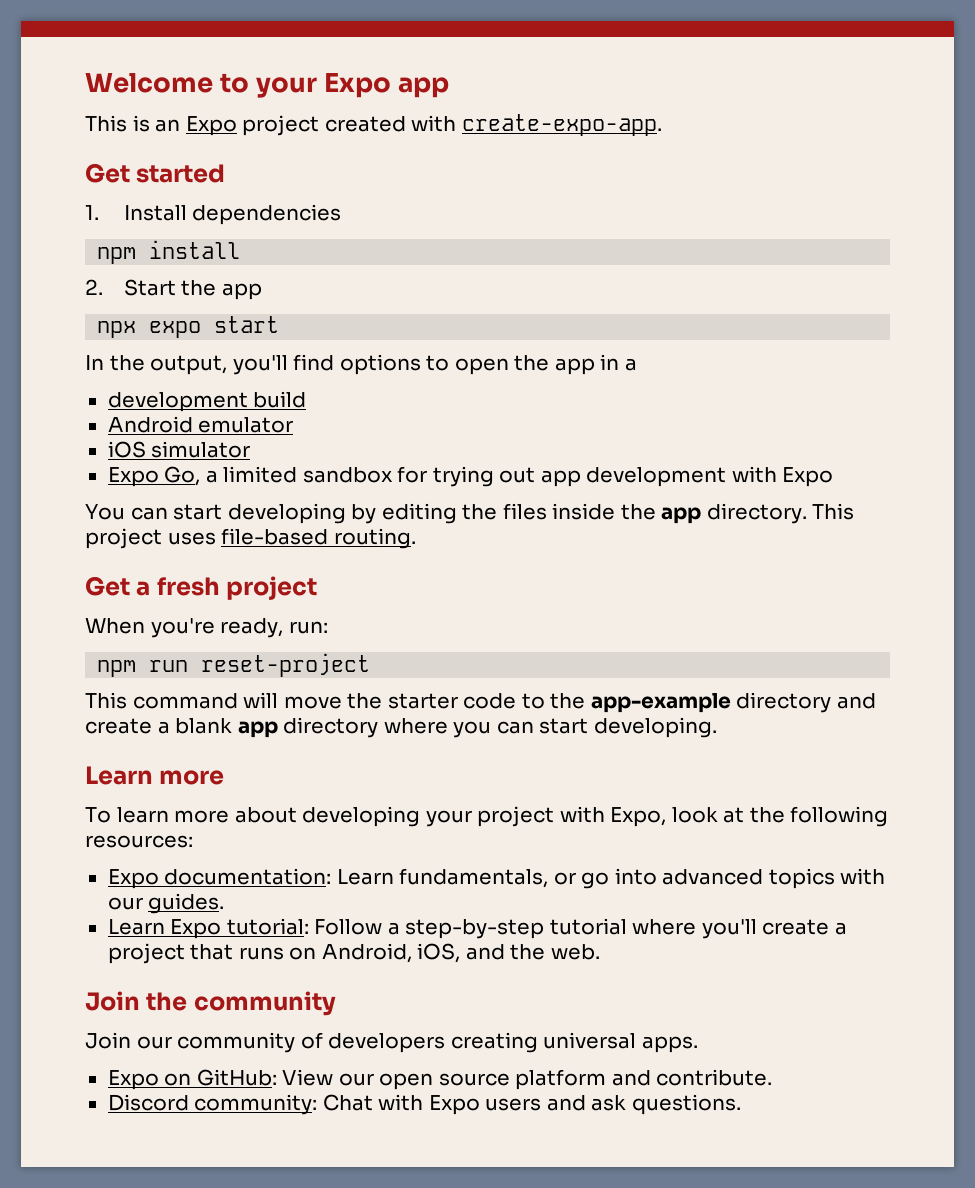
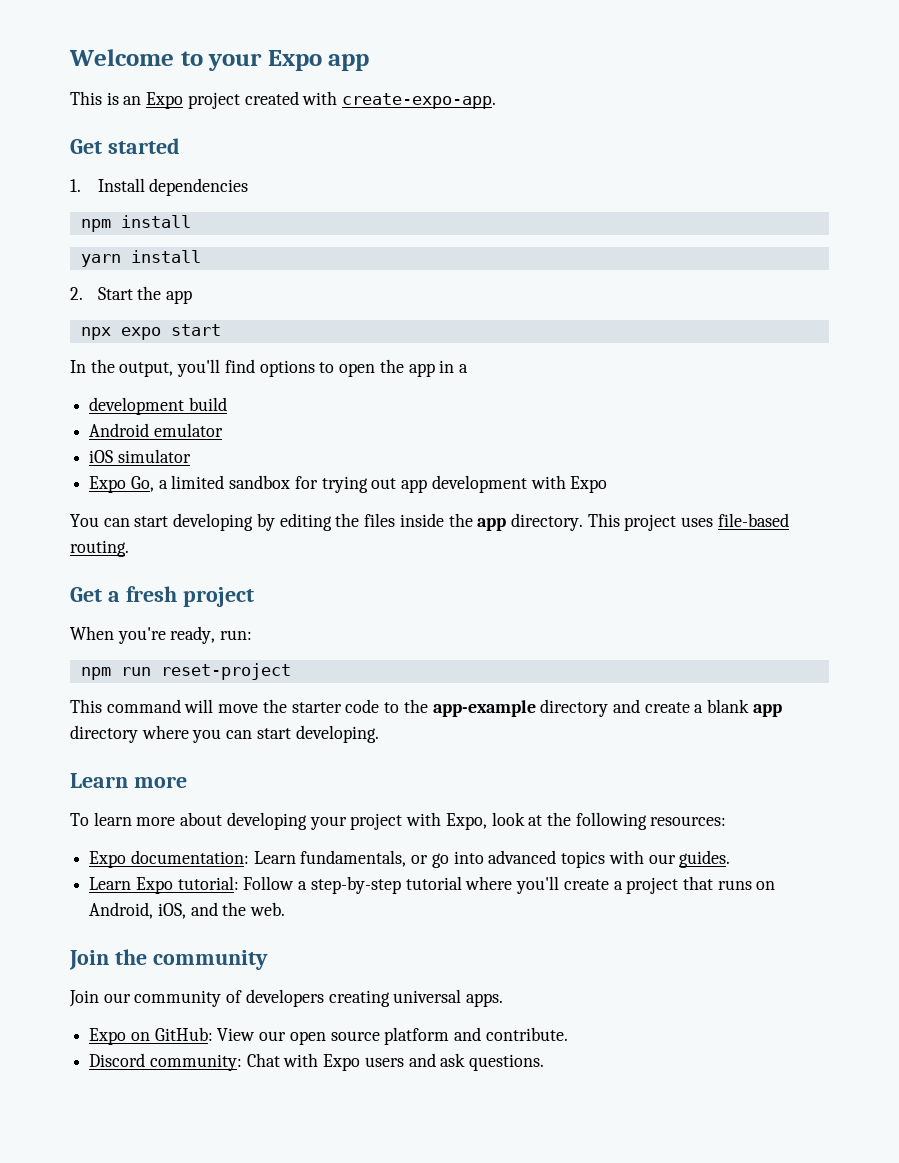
(241, 249) none -> [80,250,201,267] // yarn install

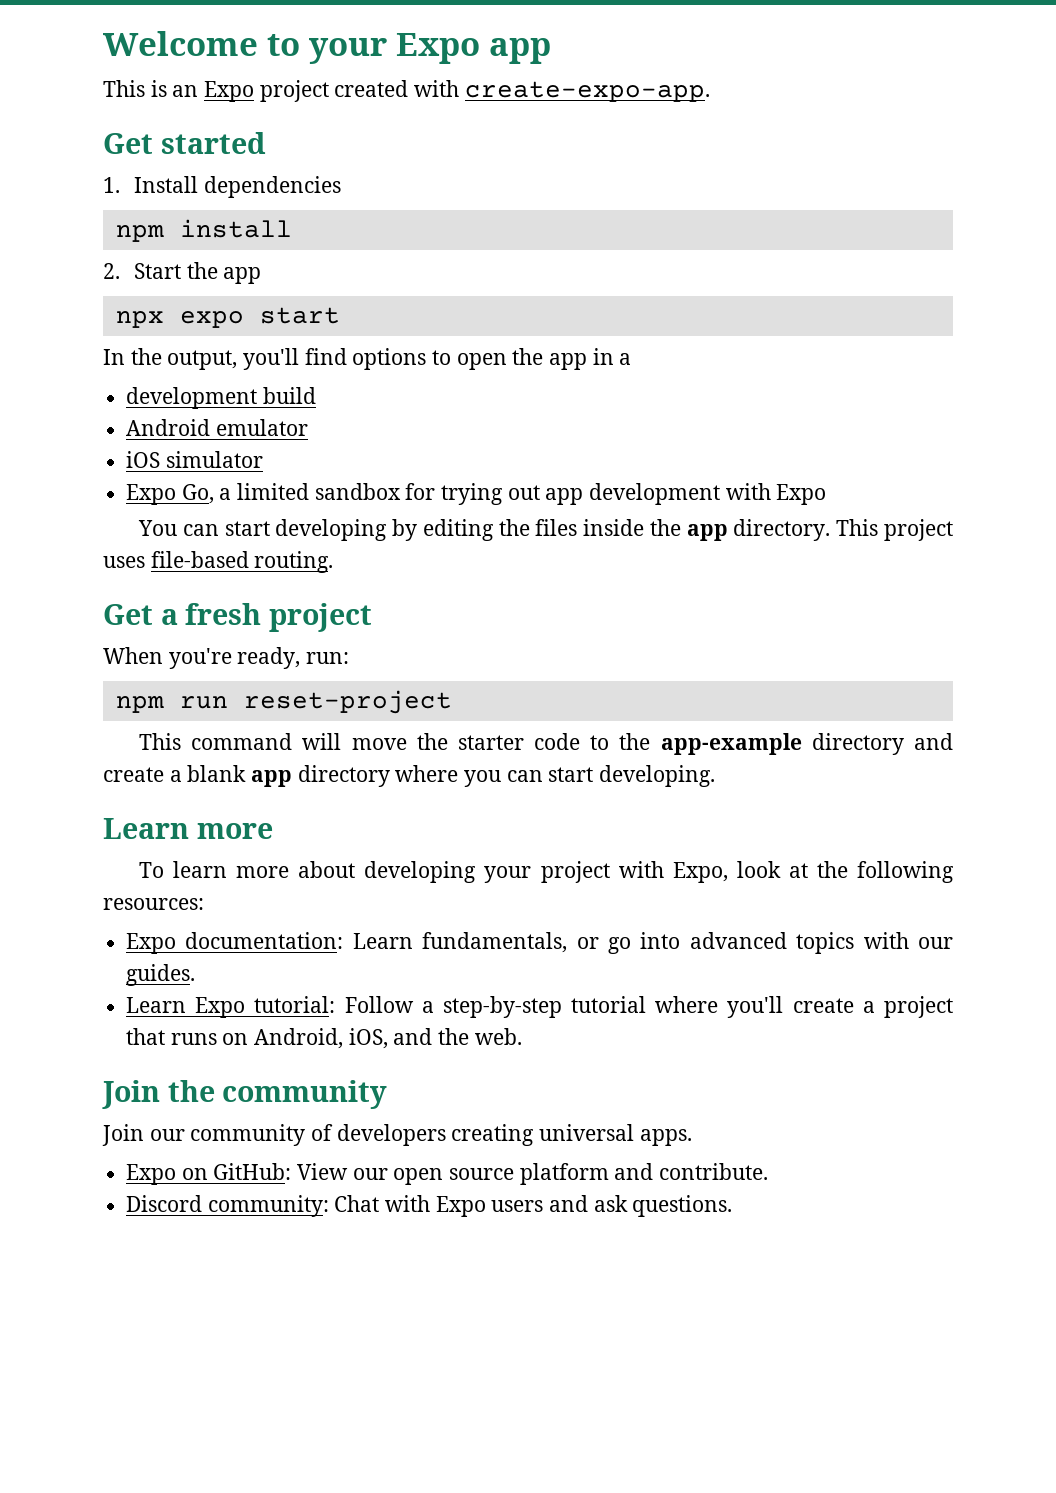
[80,250,201,267] // yarn install -> (292, 228) none

